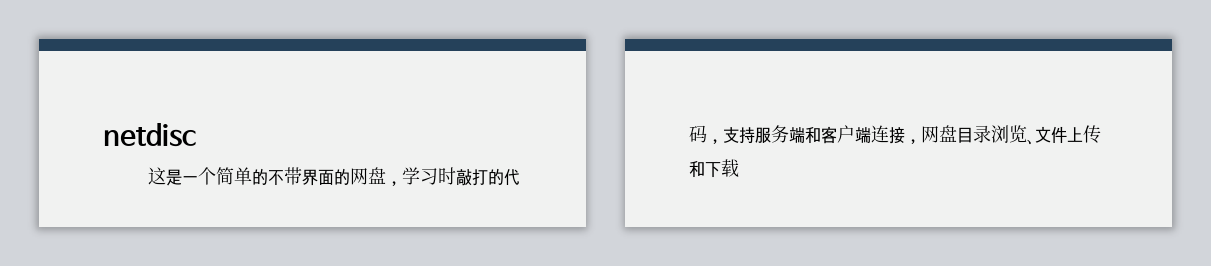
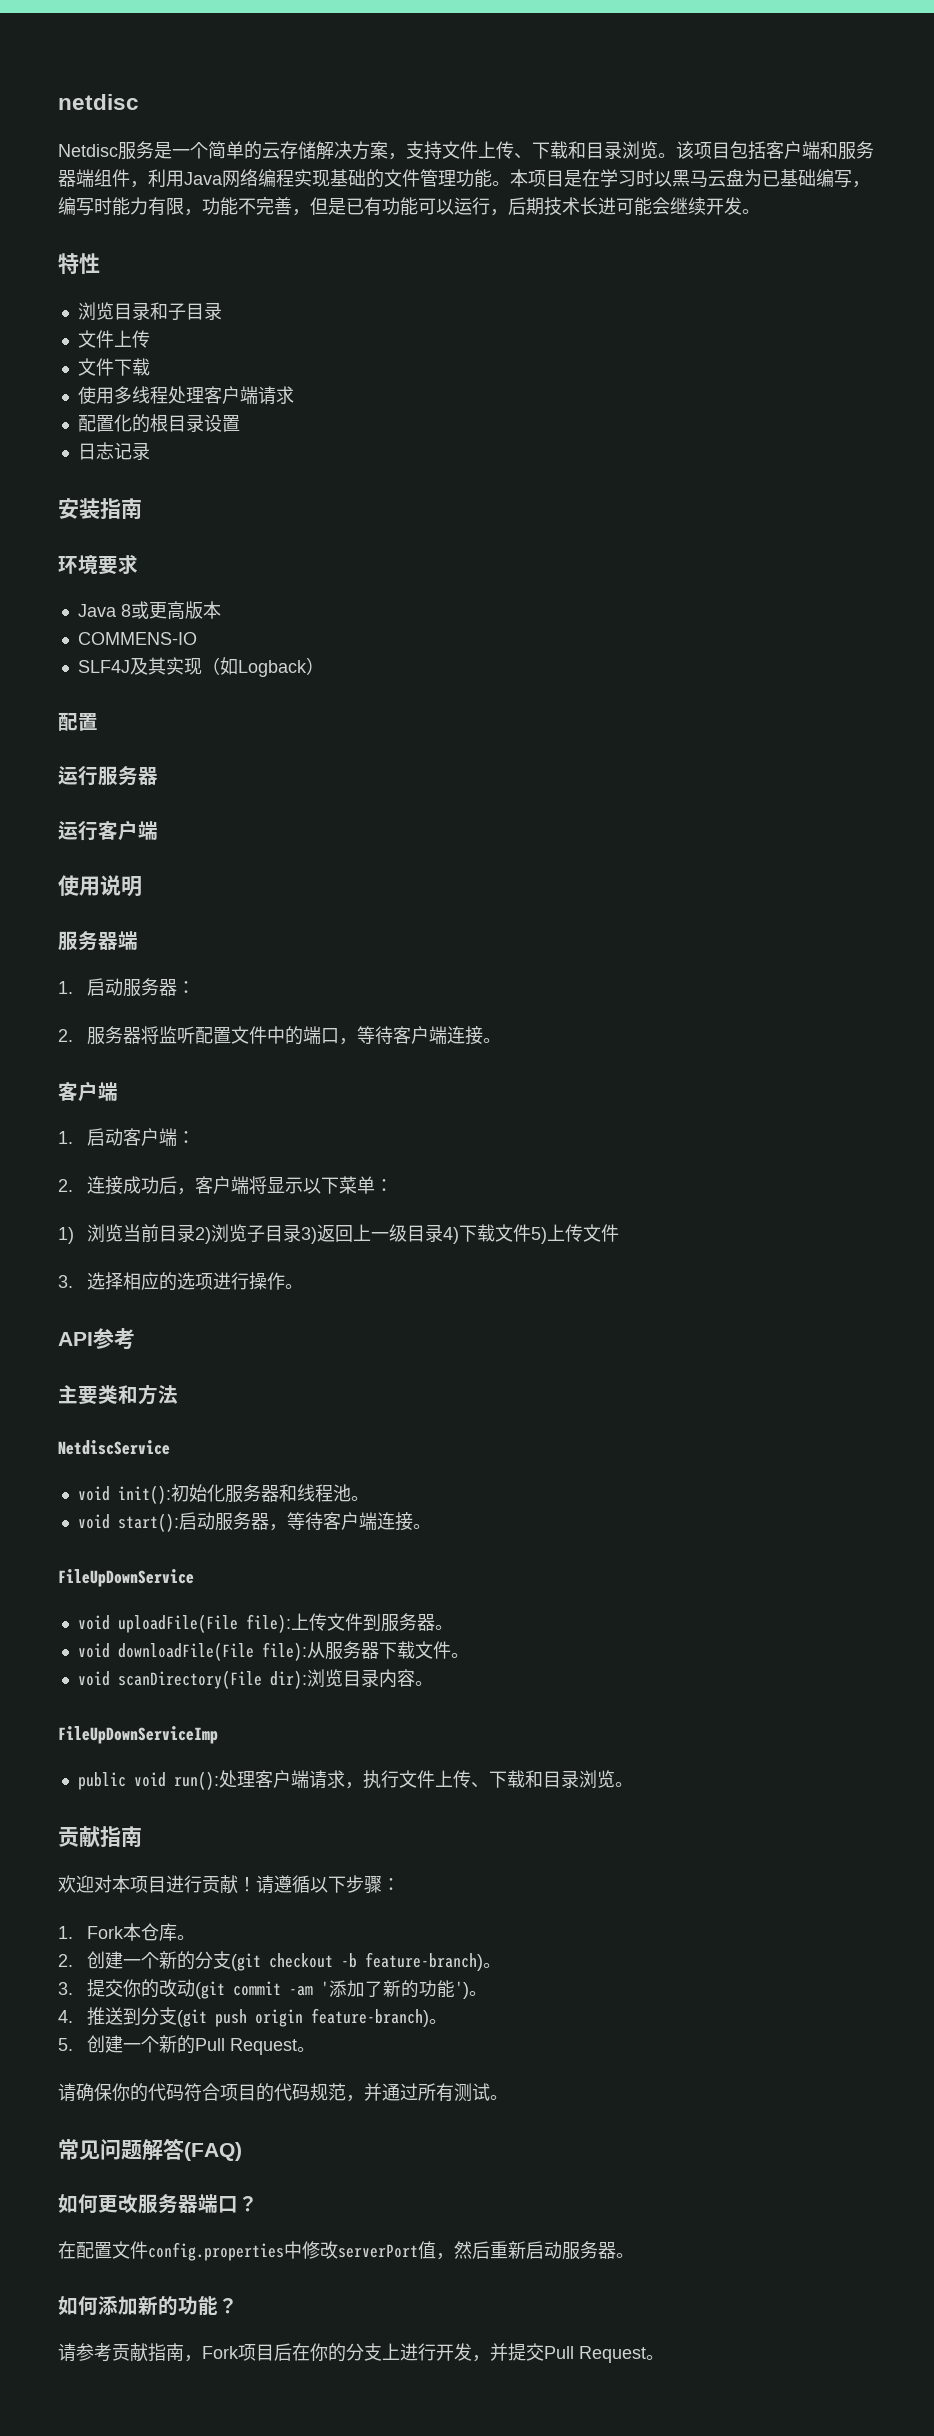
[147,167,166,185] 这 -> [58,141,154,160] Netdisc服务
[267,167,520,186] [689,125,1101,145] [689,159,739,178] 不带界面的网盘，学习时敲打的代码，支持服务端和客户端连接，网盘目录浏览、文件上传和下载 -> [262,141,874,160] [58,169,870,188] [58,197,760,216] [58,253,100,275] [77,302,222,321] [77,330,150,348] [77,358,150,376] [77,386,294,405] [77,414,240,433] [77,442,150,460] [58,498,142,519] [58,554,138,575] [77,601,221,620] [77,632,197,645] [77,657,324,677] [58,712,98,731] [58,766,158,786] [58,820,158,841] [58,875,142,897] [58,931,138,951] [58,978,196,997] [58,1026,502,1045] [58,1081,118,1102] [58,1128,196,1146] [58,1176,394,1195] [58,1224,620,1244] [58,1272,304,1291] [58,1328,135,1350] [58,1384,178,1405] [58,1440,170,1455] [77,1484,369,1504] [77,1512,431,1532] [58,1569,194,1587] [77,1613,453,1633] [77,1641,469,1661] [77,1669,433,1689] [58,1726,218,1744] [77,1770,633,1790] [58,1826,142,1848] [58,1875,400,1894] [58,1923,196,1941] [58,1951,502,1971] [58,1979,488,1999] [58,2007,448,2027] [58,2035,316,2055] [58,2083,508,2102] [58,2138,242,2161] [58,2194,258,2214] [58,2241,634,2261] [58,2296,238,2316] [58,2343,664,2363] 云存储解决方案，支持文件上传、下载和目录浏览。该项目包括客户端和服务器端组件，利用Java网络编程实现基础的文件管理功能。本项目是在学习时以黑马云盘为已基础编写，编写时能力有限，功能不完善，但是已有功能可以运行，后期技术长进可能会继续开发。 // 特性 // 浏览目录和子目录 // 文件上传 // 文件下载 // 使用多线程处理客户端请求 // 配置化的根目录设置 // 日志记录 // 安装指南 // 环境要求 // Java 8或更高版本 // COMMENS-IO // SLF4J及其实现（如Logback） // 配置 // 运行服务器 // 运行客户端 // 使用说明 // 服务器端 // 1.启动服务器： // 2.服务器将监听配置文件中的端口，等待客户端连接。 // 客户端 // 1.启动客户端： // 2.连接成功后，客户端将显示以下菜单： // 1)浏览当前目录2)浏览子目录3)返回上一级目录4)下载文件5)上传文件 // 3.选择相应的选项进行操作。 // API参考 // 主要类和方法 // NetdiscService // void init():初始化服务器和线程池。 // void start():启动服务器，等待客户端连接。 // FileUpDownService // void uploadFile(File file):上传文件到服务器。 // void downloadFile(File file):从服务器下载文件。 // void scanDirectory(File dir):浏览目录内容。 // FileUpDownServiceImp // public void run():处理客户端请求，执行文件上传、下载和目录浏览。 // 贡献指南 // 欢迎对本项目进行贡献！请遵循以下步骤： // 1. Fork本仓库。 // 2.创建一个新的分支(git checkout -b feature-branch)。 // 3.提交你的改动(git commit -am '添加了新的功能')。 // 4.推送到分支(git push origin feature-branch)。 // 5.创建一个新的Pull Request。 // 请确保你的代码符合项目的代码规范，并通过所有测试。 // 常见问题解答(FAQ) // 如何更改服务器端口？ // 在配置文件config.properties中修改serverPort值，然后重新启动服务器。 // 如何添加新的功能？ // 请参考贡献指南，Fork项目后在你的分支上进行开发，并提交Pull Request。

